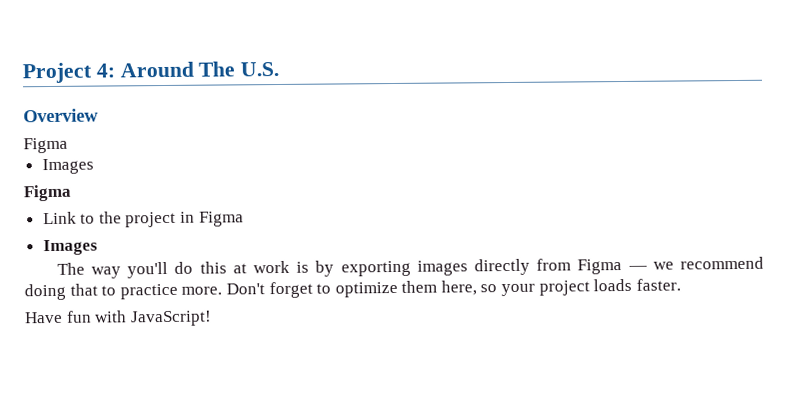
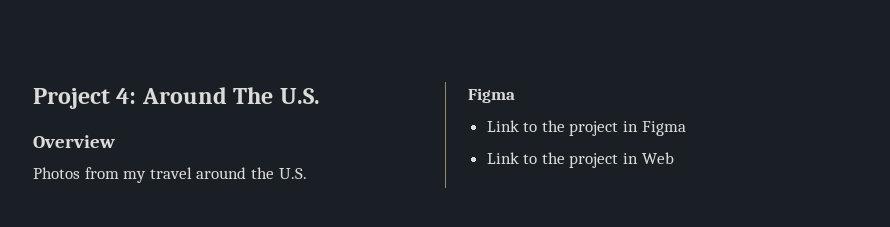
[23,137,68,154] [41,158,94,175] Figma // Images -> [33,167,307,183] Photos from my travel around the U.S.
[42,239,98,256] [56,256,764,279] [24,278,681,301] [24,310,212,327] Images // The way you'll do this at work is by exporting images directly from Figma — we recommend doing that to practice more. Don't forget to optimize them here, so your project loads faster. // Have fun with JavaScript! -> [486,152,674,168] Link to the project in Web

